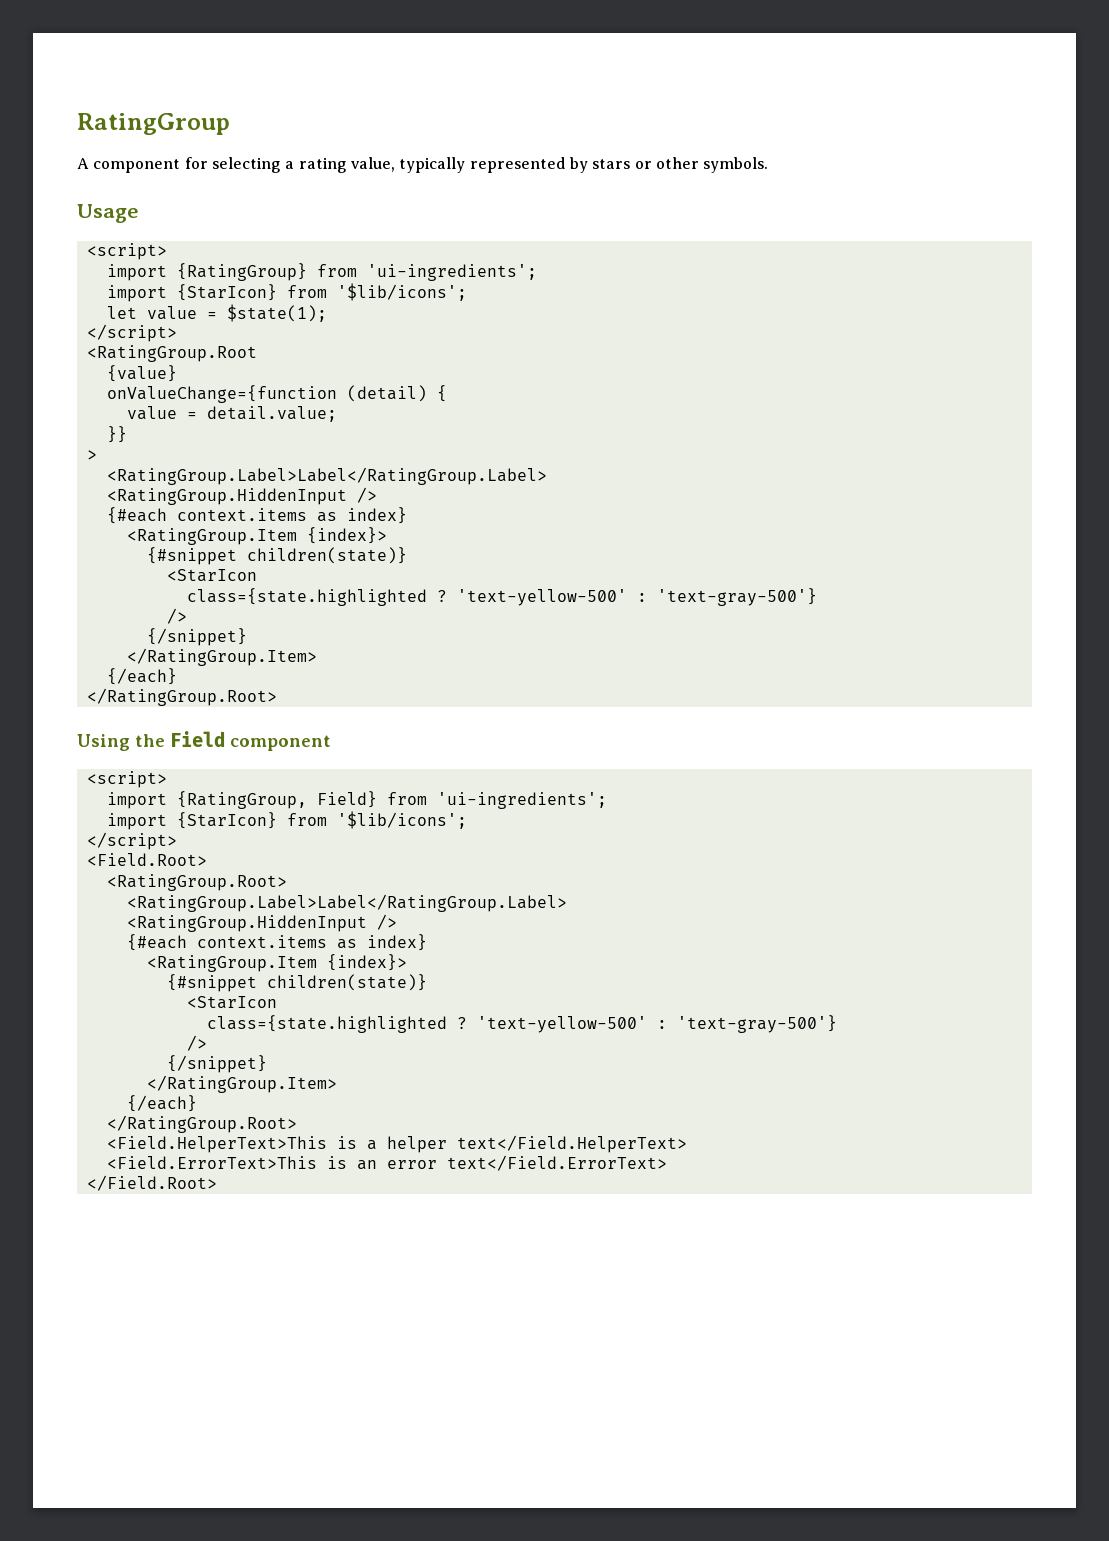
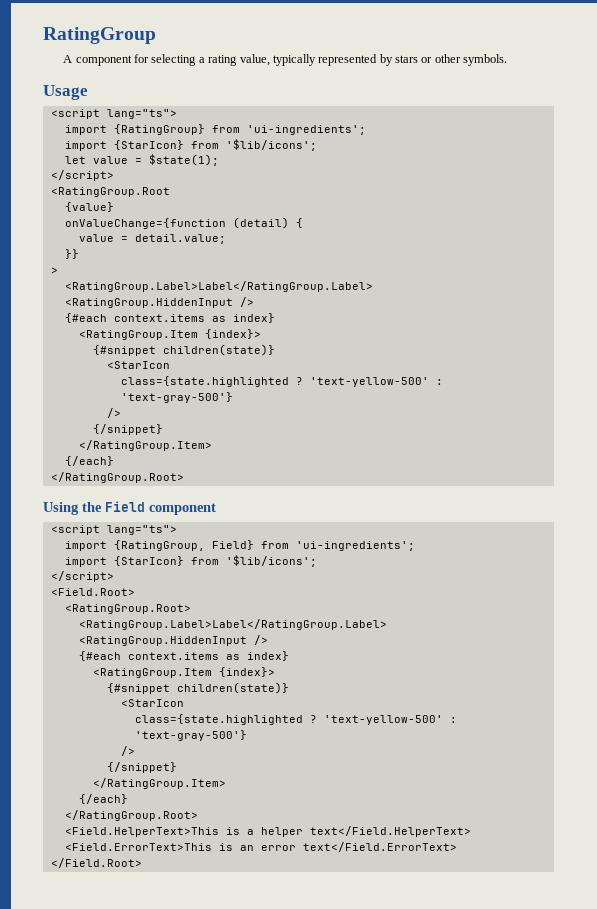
[86,243,167,260] <script> -> [50,109,177,119] <script lang="ts">
[86,771,167,788] <script> -> [50,525,177,535] <script lang="ts">

